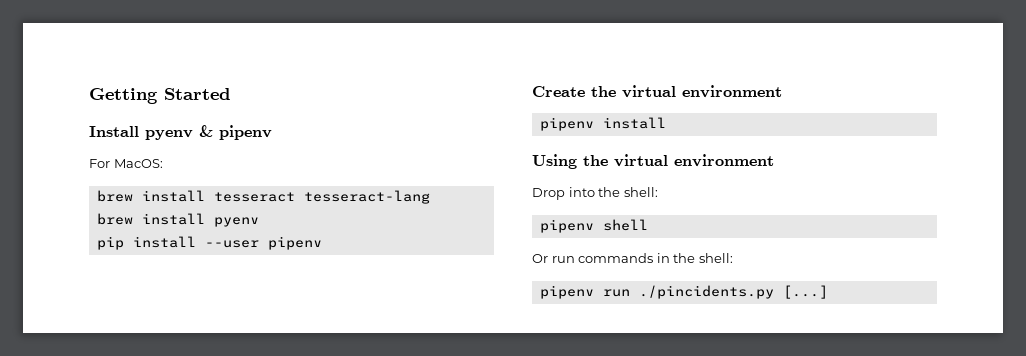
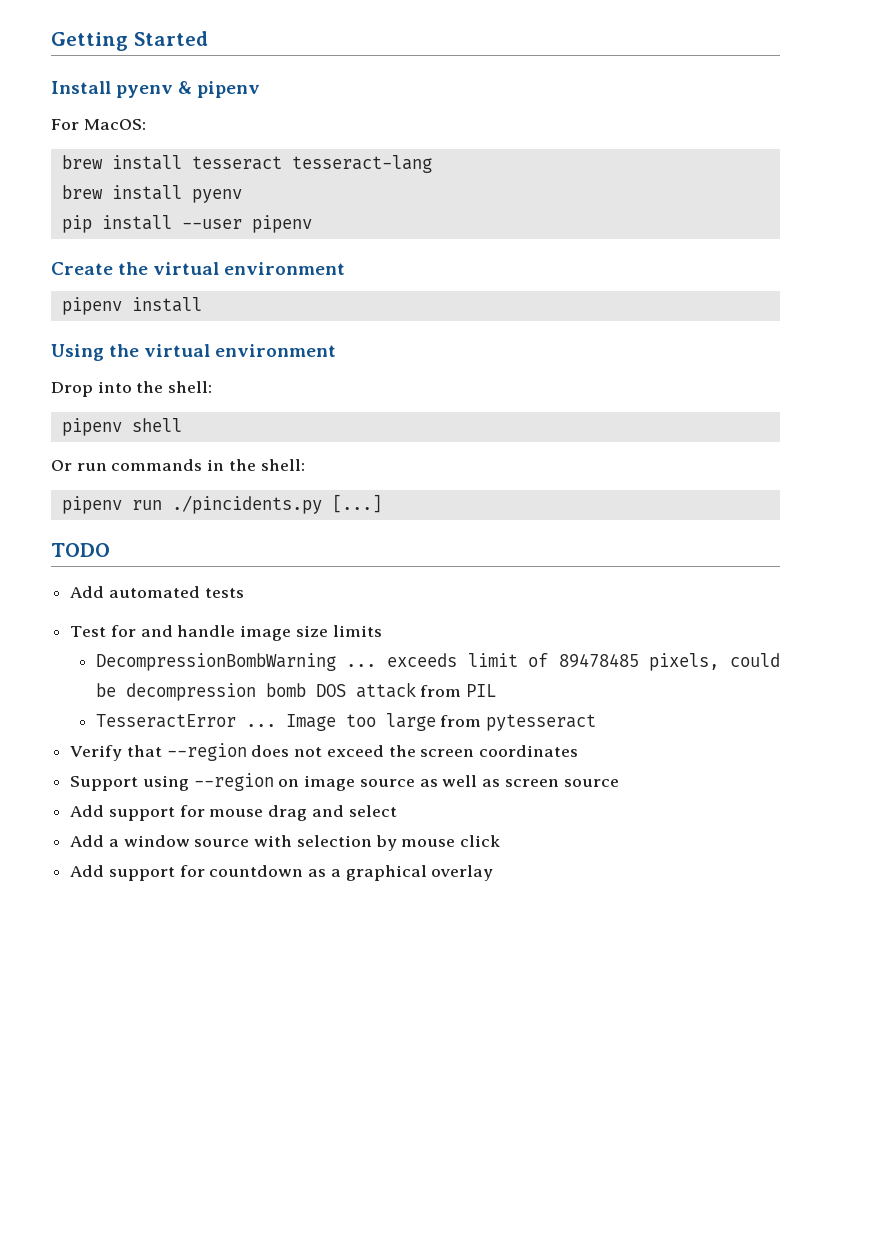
(828, 292) none -> [51,543,110,557] [70,586,244,598] [70,625,382,641] [95,653,780,671] [95,682,497,701] [95,713,597,731] [70,743,579,761] [70,773,619,791] [70,805,397,821] [70,835,501,851] [70,865,494,881] // TODO // Add automated tests // Test for and handle image size limits // DecompressionBombWarning ... exceeds limit of 89478485 pixels, could be decompression bomb DOS attack from PIL // TesseractError ... Image too large from pytesseract // Verify that --region does not exceed the screen coordinates // Support using --region on image source as well as screen source // Add support for mouse drag and select // Add a window source with selection by mouse click // Add support for countdown as a graphical overlay

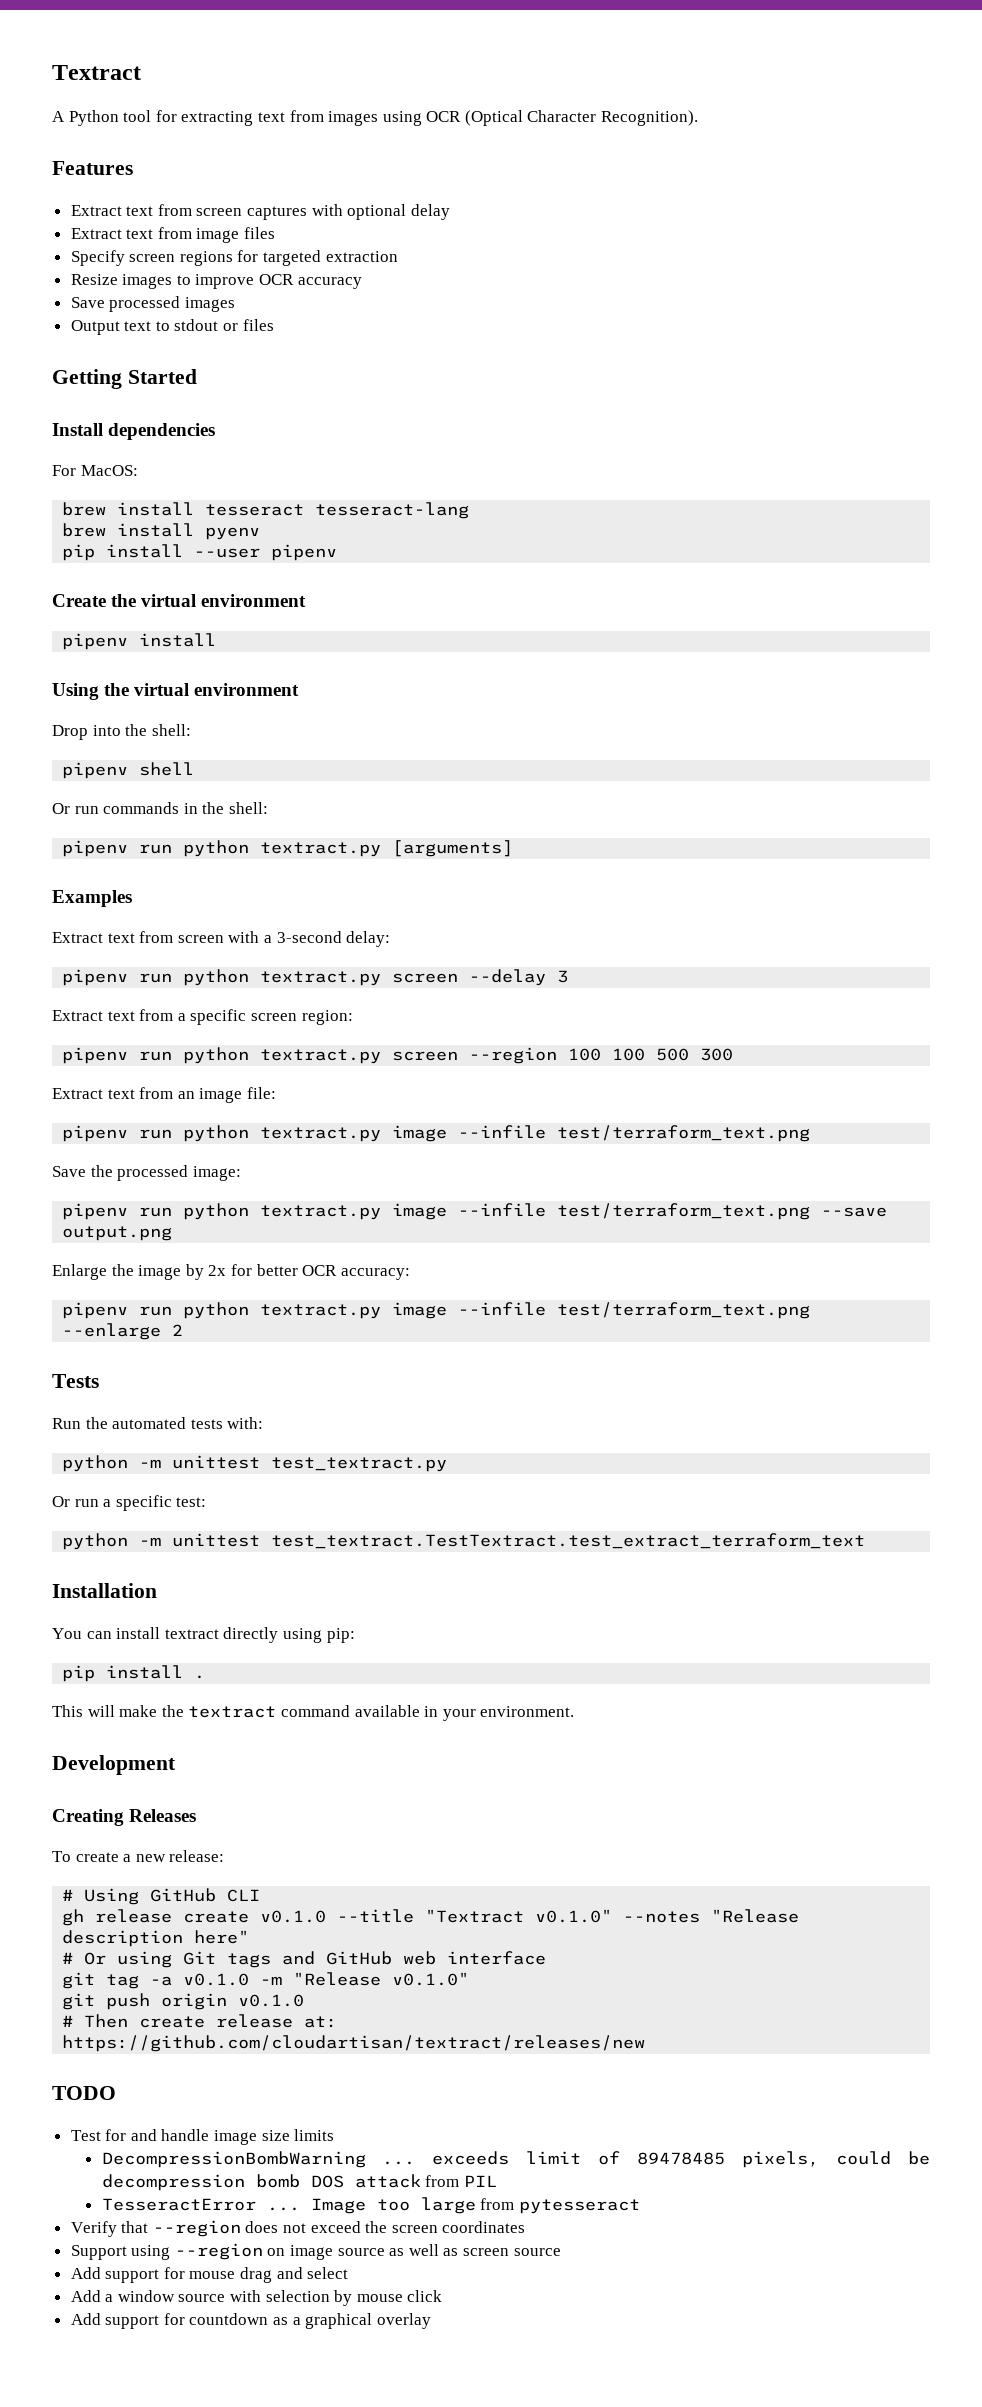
(51, 41) none -> [52,65,141,80] [52,110,699,126] [52,161,133,175] [70,204,450,220] [70,227,276,243] [70,250,398,266] [70,274,362,289] [70,296,235,312] [70,319,274,335] Textract // A Python tool for extracting text from images using OCR (Optical Character Recognition). // Features // Extract text from screen captures with optional delay // Extract text from image files // Specify screen regions for targeted extraction // Resize images to improve OCR accuracy // Save processed images // Output text to stdout or files //
[116,81,261,98] pyenv & pipenv -> [108,423,216,440] dependencies
[171,494,382,514] [51,543,110,557] [70,586,244,598] ./pincidents.py [...] // TODO // Add automated tests -> [183,840,514,857] [52,890,132,907] [52,931,391,947] [62,969,569,986] [52,1009,353,1025] [62,1047,734,1064] [52,1087,276,1103] [62,1125,811,1142] [52,1165,241,1181] [62,1203,888,1220] [62,1226,173,1241] [52,1264,410,1280] [62,1302,811,1319] [62,1323,184,1340] [52,1374,99,1388] [52,1417,264,1429] [62,1455,448,1472] [52,1495,207,1511] [62,1533,866,1550] [52,1583,157,1598] [52,1627,355,1643] [62,1665,206,1682] [52,1705,575,1721] [52,1755,176,1775] [52,1809,197,1826] [52,1850,225,1862] [62,1888,261,1905] [62,1909,800,1926] [62,1930,250,1947] [62,1951,547,1968] [62,1972,470,1989] [62,1993,305,2010] [62,2014,338,2028] [62,2035,646,2052] [52,2086,116,2100] python textract.py [arguments] // Examples // Extract text from screen with a 3-second delay: // pipenv run python textract.py screen --delay 3 // Extract text from a specific screen region: // pipenv run python textract.py screen --region 100 100 500 300 // Extract text from an image file: // pipenv run python textract.py image --infile test/terraform_text.png // Save the processed image: // pipenv run python textract.py image --infile test/terraform_text.png --save output.png // Enlarge the image by 2x for better OCR accuracy: // pipenv run python textract.py image --infile test/terraform_text.png --enlarge 2 // Tests // Run the automated tests with: // python -m unittest test_textract.py // Or run a specific test: // python -m unittest test_textract.TestTextract.test_extract_terraform_text // Installation // You can install textract directly using pip: // pip install . // This will make the textract command available in your environment. // Development // Creating Releases // To create a new release: // # Using GitHub CLI // gh release create v0.1.0 --title "Textract v0.1.0" --notes "Release description here" // # Or using Git tags and GitHub web interface // git tag -a v0.1.0 -m "Release v0.1.0" // git push origin v0.1.0 // # Then create release at: https://github.com/cloudartisan/textract/releases/new // TODO

